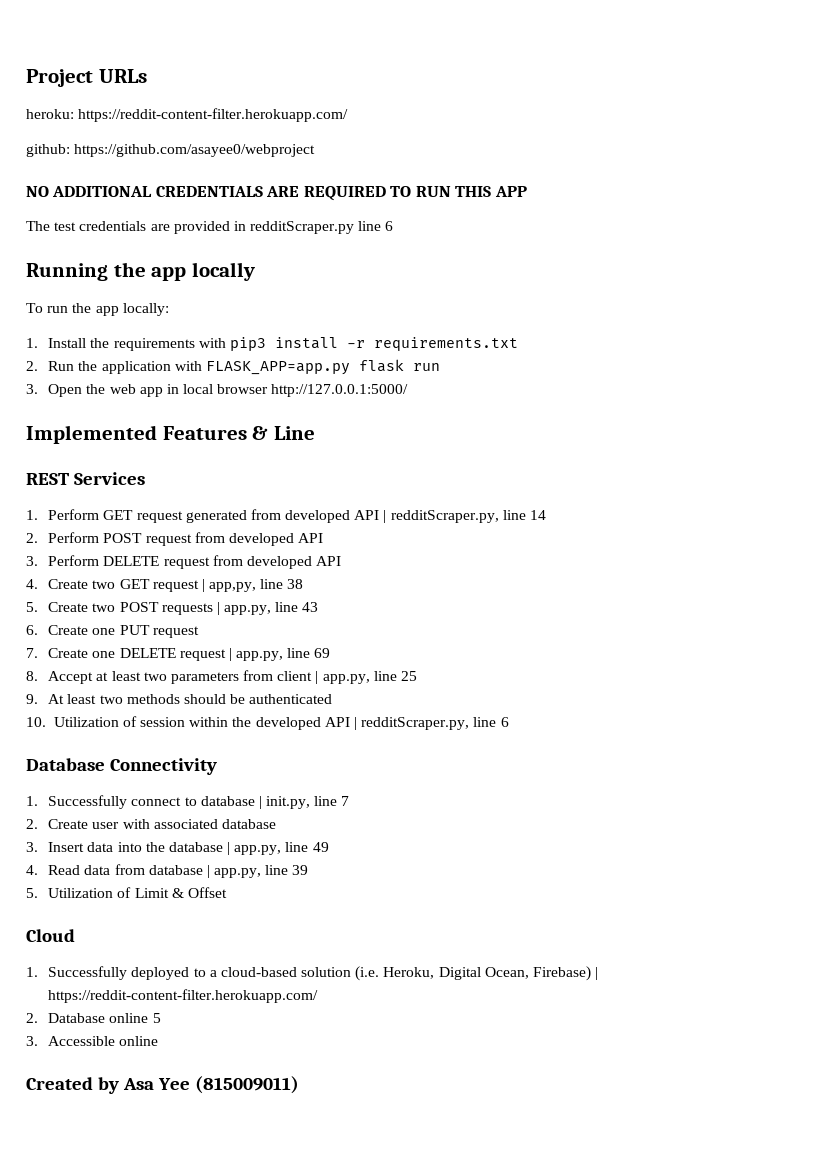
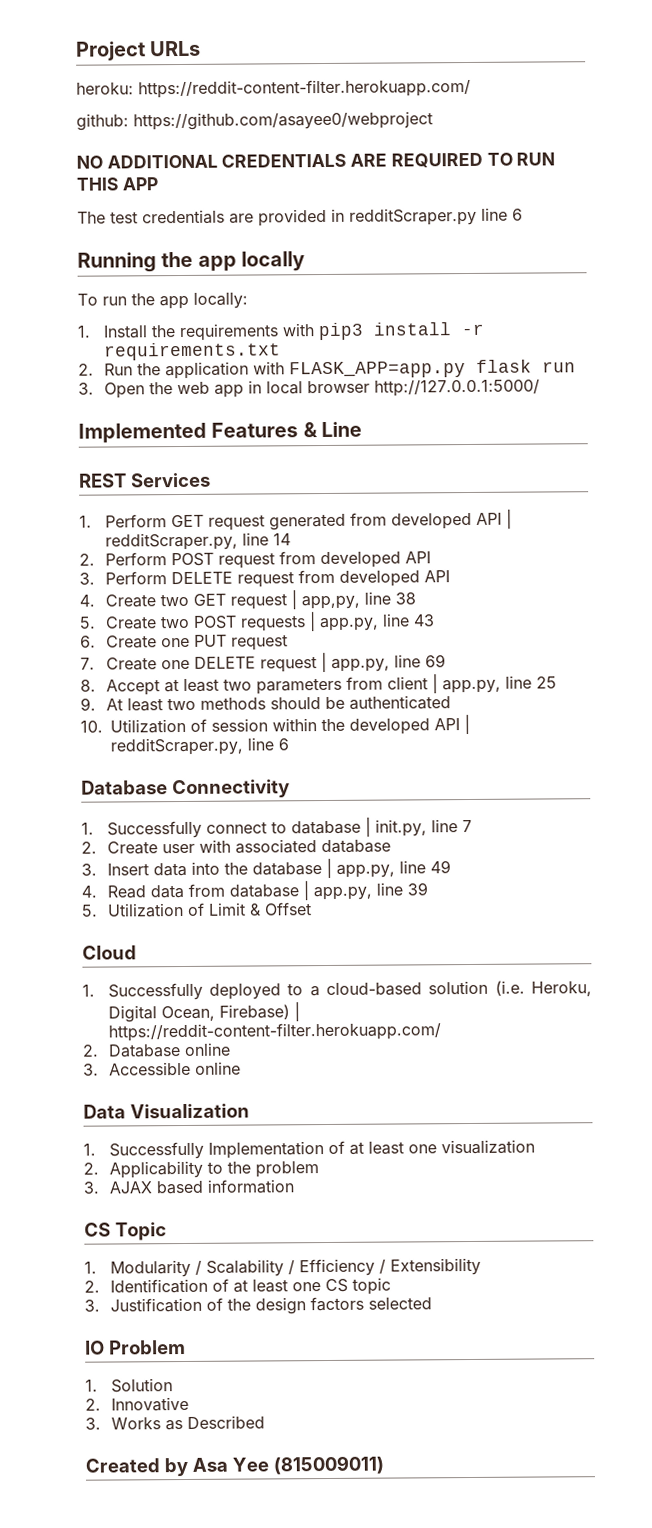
[152,1013,161,1023] 5 -> (231, 1049) none
(159, 1041) none -> [83,1103,250,1119] [83,1139,535,1160] [83,1160,319,1179] [83,1179,294,1195] [84,1222,167,1241] [84,1257,481,1278] [84,1277,391,1295] [84,1296,432,1315] [85,1339,186,1355] [85,1378,173,1393] [85,1396,189,1412] [85,1415,265,1431] // Data Visualization // 1. Successfully Implementation of at least one visualization // 2. Applicability to the problem // 3. AJAX based information // CS Topic // 1. Modularity / Scalability / Efficiency / Extensibility // 2. Identification of at least one CS topic // 3. Justification of the design factors selected // IO Problem // 1. Solution // 2. Innovative // 3. Works as Described

